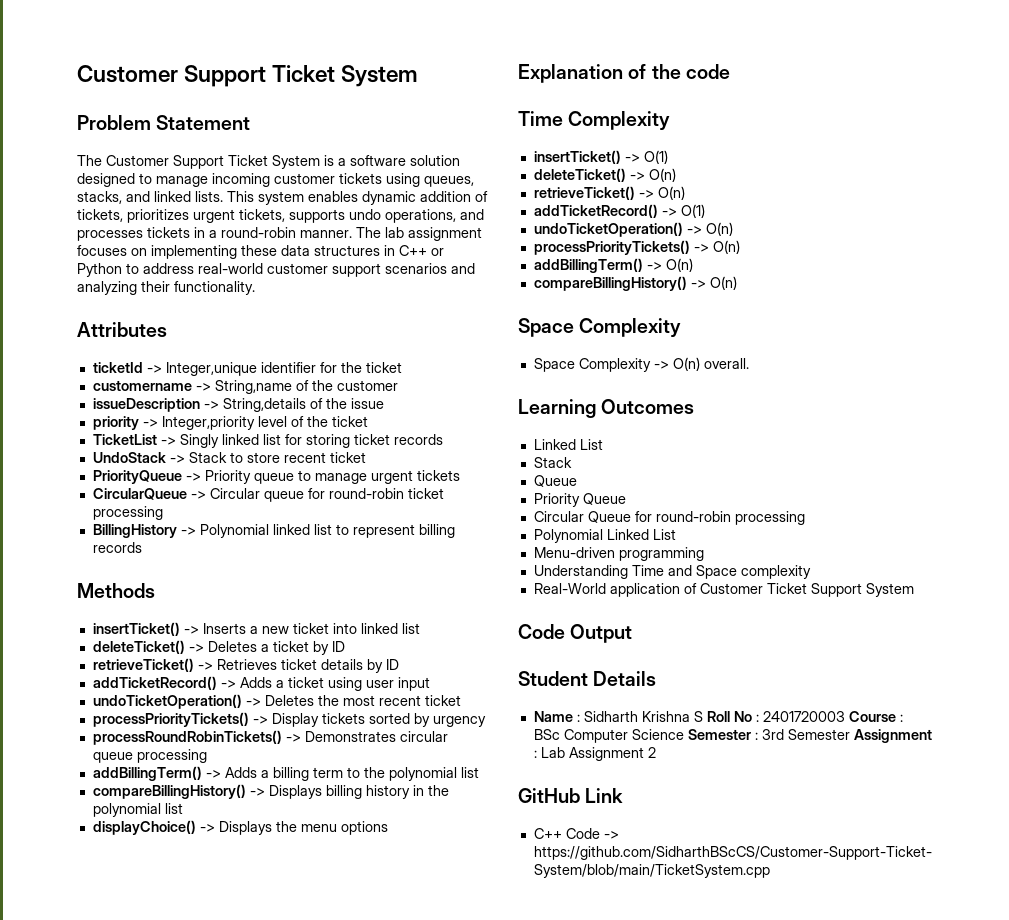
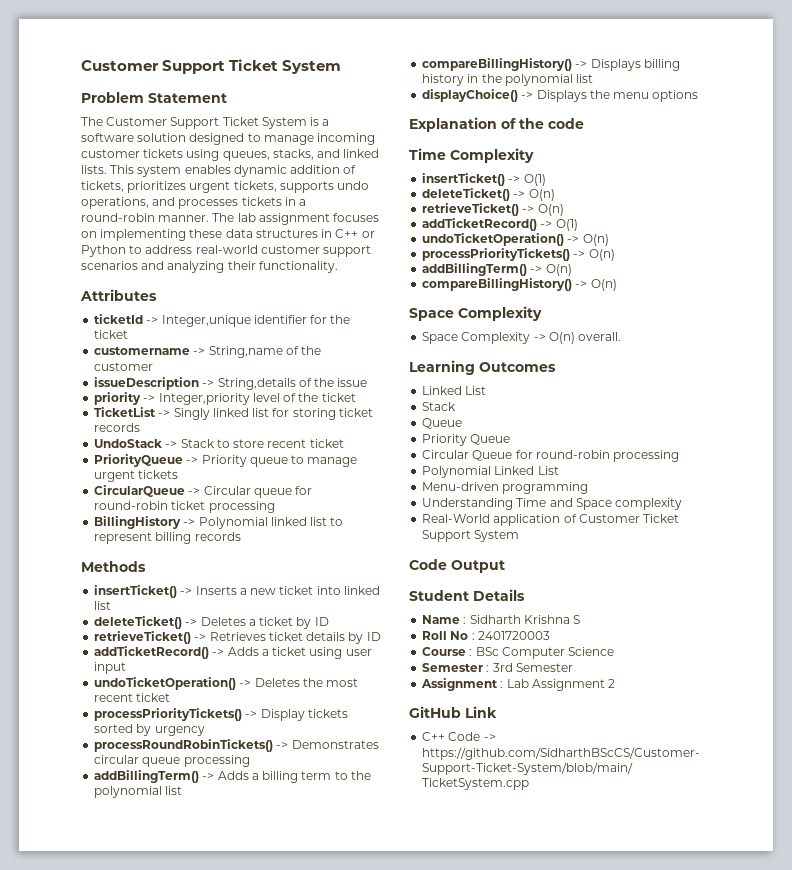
(703, 716) none -> (581, 619) //
(845, 716) none -> (550, 635) //
(684, 734) none -> (615, 651) //
(850, 734) none -> (573, 667) //

